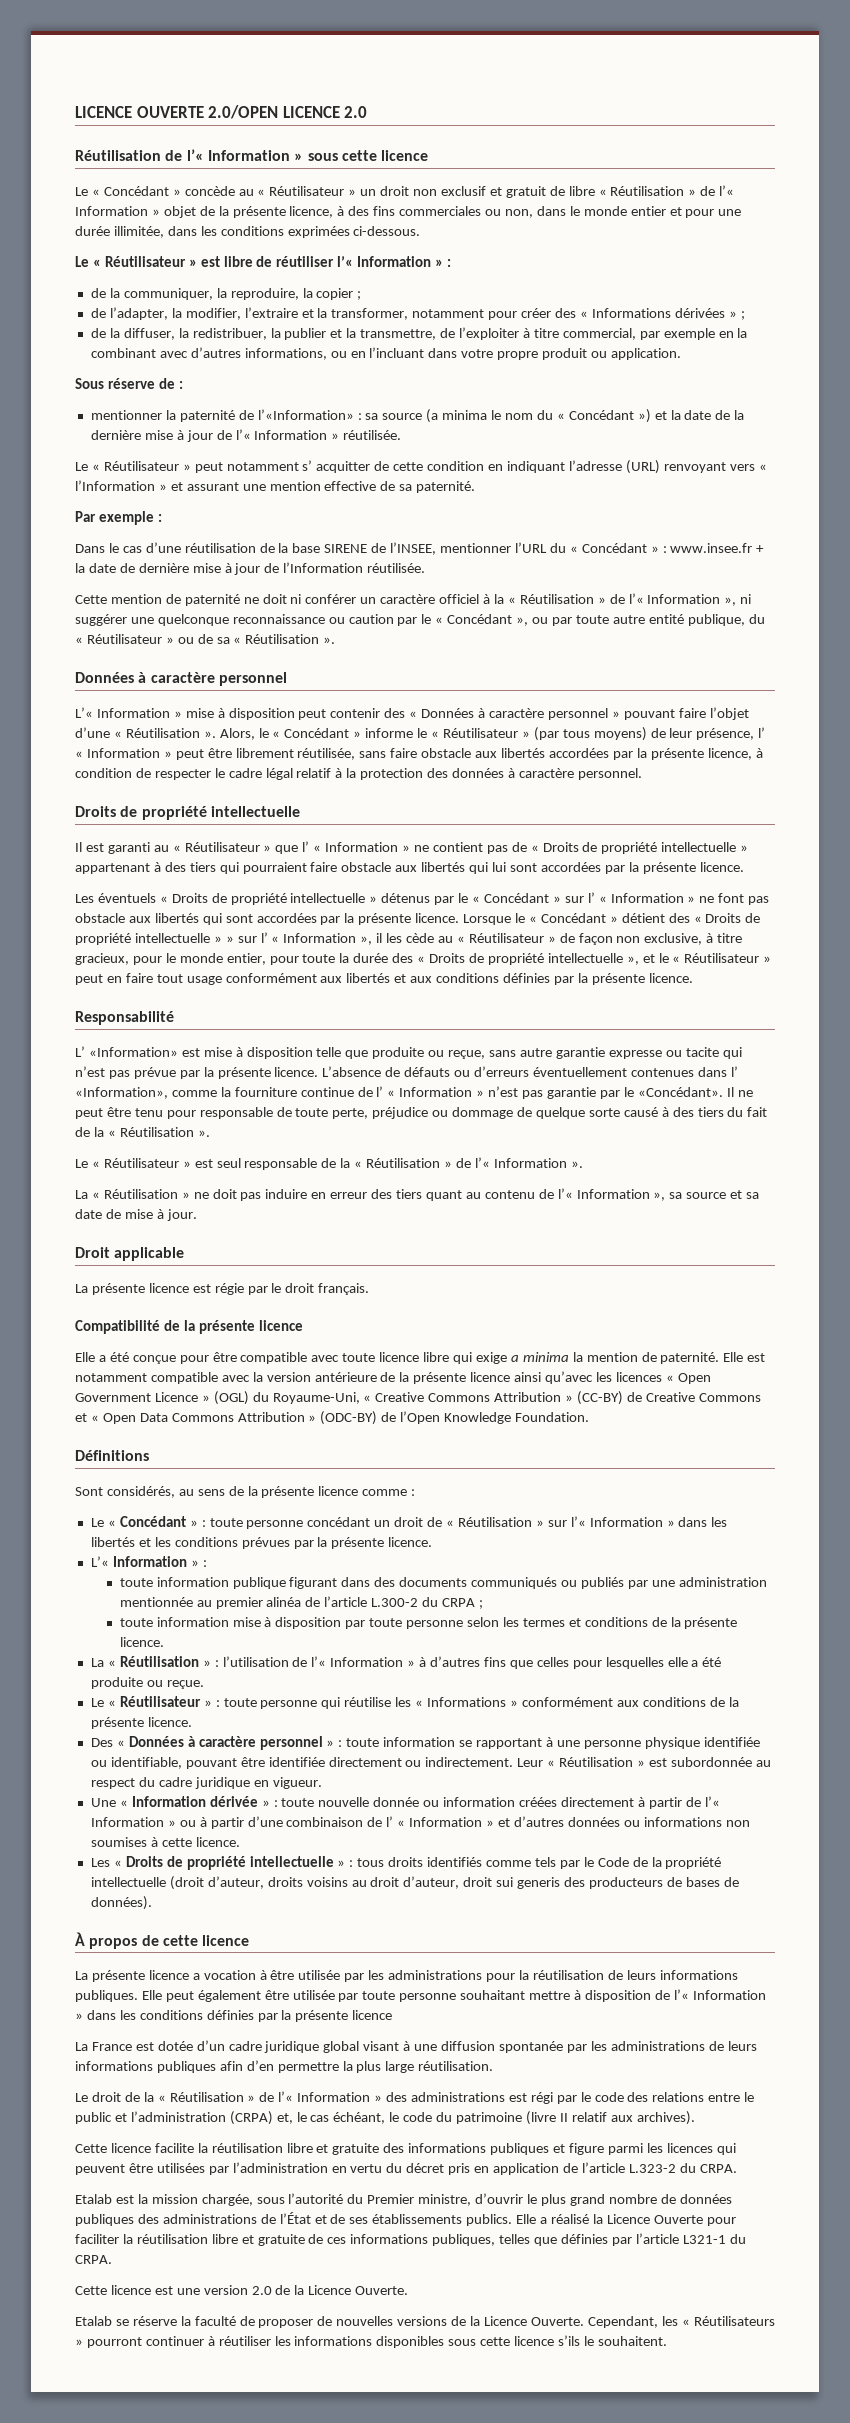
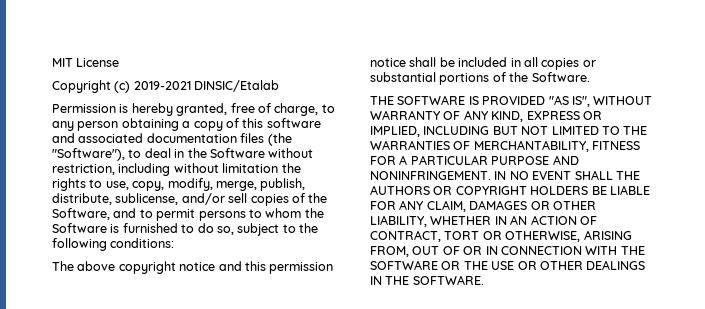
[75,105,368,119] [75,149,429,161] [75,185,735,198] [75,206,742,218] [75,226,421,238] [75,256,452,267] [90,288,362,300] [90,307,745,320] [90,327,748,340] [90,347,681,360] [75,378,183,389] [90,409,745,423] [90,429,402,442] [75,460,767,474] [75,480,476,493] [75,511,162,525] [75,542,765,555] [75,562,426,575] [75,593,752,606] [75,614,765,626] [75,634,336,644] [75,672,287,686] [75,707,749,720] [75,727,766,741] [75,748,763,760] [75,768,642,780] [75,806,300,820] [75,841,749,854] [75,862,744,874] [75,892,770,905] [75,913,761,925] [75,932,743,945] [75,953,772,965] [75,973,693,985] [75,1011,174,1025] [75,1046,742,1059] [75,1066,738,1079] [75,1086,753,1099] [75,1107,768,1119] [75,1127,210,1137] [75,1157,583,1170] [75,1188,760,1201] [75,1209,197,1221] [75,1247,185,1261] [75,1283,370,1295] [75,1320,304,1334] [75,1352,766,1364] [75,1371,711,1384] [75,1391,761,1405] [75,1411,590,1425] [75,1450,149,1461] [75,1486,416,1498] [90,1516,728,1529] [90,1537,433,1549] [90,1556,207,1567] [119,1577,767,1589] [119,1596,483,1609] [119,1617,738,1629] [119,1637,164,1647] [90,1656,722,1669] [90,1677,204,1689] [90,1696,739,1709] [90,1717,192,1729] [90,1736,760,1750] [90,1757,771,1769] [90,1777,322,1789] [90,1796,720,1809] [90,1816,750,1829] [90,1837,240,1847] [90,1856,722,1870] [90,1876,739,1890] [90,1896,152,1910] [75,1932,250,1949] [75,1970,738,1982] [75,1989,766,2002] [75,2010,393,2022] [75,2040,757,2053] [75,2060,494,2073] [75,2091,755,2104] [75,2111,695,2125] [75,2143,736,2155] [75,2162,737,2175] [75,2193,732,2206] [75,2212,736,2226] [75,2233,746,2246] [75,2255,112,2264] [75,2285,409,2295] [75,2316,775,2328] [75,2335,667,2348] LICENCE OUVERTE 2.0/OPEN LICENCE 2.0 // Réutilisation de l’« Information » sous cette licence // Le « Concédant » concède au « Réutilisateur » un droit non exclusif et gratuit de libre « Réutilisation » de l’« Information » objet de la présente licence, à des fins commerciales ou non, dans le monde entier et pour une durée illimitée, dans les conditions exprimées ci-dessous. // Le « Réutilisateur » est libre de réutiliser l’« Information » : // de la communiquer, la reproduire, la copier ; // de l’adapter, la modifier, l’extraire et la transformer, notamment pour créer des « Informations dérivées » ; // de la diffuser, la redistribuer, la publier et la transmettre, de l’exploiter à titre commercial, par exemple en la combinant avec d’autres informations, ou en l’incluant dans votre propre produit ou application. // Sous réserve de : // mentionner la paternité de l’«Information» : sa source (a minima le nom du « Concédant ») et la date de la dernière mise à jour de l’« Information » réutilisée. // Le « Réutilisateur » peut notamment s’ acquitter de cette condition en indiquant l’adresse (URL) renvoyant vers « l’Information » et assurant une mention effective de sa paternité. // Par exemple : // Dans le cas d’une réutilisation de la base SIRENE de l’INSEE, mentionner l’URL du « Concédant » : www.insee.fr + la date de dernière mise à jour de l’Information réutilisée. // Cette mention de paternité ne doit ni conférer un caractère officiel à la « Réutilisation » de l’« Information », ni suggérer une quelconque reconnaissance ou caution par le « Concédant », ou par toute autre entité publique, du « Réutilisateur » ou de sa « Réutilisation ». // Données à caractère personnel // L’« Information » mise à disposition peut contenir des « Données à caractère personnel » pouvant faire l’objet d’une « Réutilisation ». Alors, le « Concédant » informe le « Réutilisateur » (par tous moyens) de leur présence, l’ « Information » peut être librement réutilisée, sans faire obstacle aux libertés accordées par la présente licence, à condition de respecter le cadre légal relatif à la protection des données à caractère personnel. // Droits de propriété intellectuelle // Il est garanti au « Réutilisateur » que l’ « Information » ne contient pas de « Droits de propriété intellectuelle » appartenant à des tiers qui pourraient faire obstacle aux libertés qui lui sont accordées par la présente licence. // Les éventuels « Droits de propriété intellectuelle » détenus par le « Concédant » sur l’ « Information » ne font pas obstacle aux libertés qui sont accordées par la présente licence. Lorsque le « Concédant » détient des « Droits de propriété intellectuelle » » sur l’ « Information », il les cède au « Réutilisateur » de façon non exclusive, à titre gracieux, pour le monde entier, pour toute la durée des « Droits de propriété intellectuelle », et le « Réutilisateur » peut en faire tout usage conformément aux libertés et aux conditions définies par la présente licence. // Responsabilité // L’ «Information» est mise à disposition telle que produite ou reçue, sans autre garantie expresse ou tacite qui n’est pas prévue par la présente licence. L’absence de défauts ou d’erreurs éventuellement contenues dans l’ «Information», comme la fourniture continue de l’ « Information » n’est pas garantie par le «Concédant». Il ne peut être tenu pour responsable de toute perte, préjudice ou dommage de quelque sorte causé à des tiers du fait de la « Réutilisation ». // Le « Réutilisateur » est seul responsable de la « Réutilisation » de l’« Information ». // La « Réutilisation » ne doit pas induire en erreur des tiers quant au contenu de l’« Information », sa source et sa date de mise à jour. // Droit applicable // La présente licence est régie par le droit français. // Compatibilité de la présente licence // Elle a été conçue pour être compatible avec toute licence libre qui exige a minima la mention de paternité. Elle est notamment compatible avec la version antérieure de la présente licence ainsi qu’avec les licences « Open Government Licence » (OGL) du Royaume-Uni, « Creative Commons Attribution » (CC-BY) de Creative Commons et « Open Data Commons Attribution » (ODC-BY) de l’Open Knowledge Foundation. // Définitions // Sont considérés, au sens de la présente licence comme : // Le « Concédant » : toute personne concédant un droit de « Réutilisation » sur l’« Information » dans les libertés et les conditions prévues par la présente licence. // L’« Information » : // toute information publique figurant dans des documents communiqués ou publiés par une administration mentionnée au premier alinéa de l’article L.300-2 du CRPA ; // toute information mise à disposition par toute personne selon les termes et conditions de la présente licence. // La « Réutilisation » : l’utilisation de l’« Information » à d’autres fins que celles pour lesquelles elle a été produite ou reçue. // Le « Réutilisateur » : toute personne qui réutilise les « Informations » conformément aux conditions de la présente licence. // Des « Données à caractère personnel » : toute information se rapportant à une personne physique identifiée ou identifiable, pouvant être identifiée directement ou indirectement. Leur « Réutilisation » est subordonnée au respect du cadre juridique en vigueur. // Une « Information dérivée » : toute nouvelle donnée ou information créées directement à partir de l’« Information » ou à partir d’une combinaison de l’ « Information » et d’autres données ou informations non soumises à cette licence. // Les « Droits de propriété intellectuelle » : tous droits identifiés comme tels par le Code de la propriété intellectuelle (droit d’auteur, droits voisins au droit d’auteur, droit sui generis des producteurs de bases de données). // À propos de cette licence // La présente licence a vocation à être utilisée par les administrations pour la réutilisation de leurs informations publiques. Elle peut également être utilisée par toute personne souhaitant mettre à disposition de l’« Information » dans les conditions définies par la présente licence // La France est dotée d’un cadre juridique global visant à une diffusion spontanée par les administrations de leurs informations publiques afin d’en permettre la plus large réutilisation. // Le droit de la « Réutilisation » de l’« Information » des administrations est régi par le code des relations entre le public et l’administration (CRPA) et, le cas échéant, le code du patrimoine (livre II relatif aux archives). // Cette licence facilite la réutilisation libre et gratuite des informations publiques et figure parmi les licences qui peuvent être utilisées par l’administration en vertu du décret pris en application de l’article L.323-2 du CRPA. // Etalab est la mission chargée, sous l’autorité du Premier ministre, d’ouvrir le plus grand nombre de données publiques des administrations de l’État et de ses établissements publics. Elle a réalisé la Licence Ouverte pour faciliter la réutilisation libre et gratuite de ces informations publiques, telles que définies par l’article L321-1 du CRPA. // Cette licence est une version 2.0 de la Licence Ouverte. // Etalab se réserve la faculté de proposer de nouvelles versions de la Licence Ouverte. Cependant, les « Réutilisateurs » pourront continuer à réutiliser les informations disponibles sous cette licence s’ils le souhaitent. -> [52,58,120,67] [52,80,280,93] [52,103,335,116] [52,118,321,131] [52,133,292,146] [52,148,314,161] [52,163,301,176] [52,178,306,191] [52,193,328,206] [52,208,324,221] [52,223,318,236] [52,238,175,251] [52,261,334,274] [370,57,596,70] [370,72,590,85] [370,95,653,107] [370,110,602,122] [370,126,648,137] [370,140,641,152] [370,155,579,165] [370,170,640,180] [370,185,650,195] [370,200,596,212] [370,215,597,227] [370,230,632,242] [370,246,645,257] [370,260,646,270] [370,275,484,285] MIT License // Copyright (c) 2019-2021 DINSIC/Etalab // Permission is hereby granted, free of charge, to any person obtaining a copy of this software and associated documentation files (the "Software"), to deal in the Software without restriction, including without limitation the rights to use, copy, modify, merge, publish, distribute, sublicense, and/or sell copies of the Software, and to permit persons to whom the Software is furnished to do so, subject to the following conditions: // The above copyright notice and this permission notice shall be included in all copies or substantial portions of the Software. // THE SOFTWARE IS PROVIDED "AS IS", WITHOUT WARRANTY OF ANY KIND, EXPRESS OR IMPLIED, INCLUDING BUT NOT LIMITED TO THE WARRANTIES OF MERCHANTABILITY, FITNESS FOR A PARTICULAR PURPOSE AND NONINFRINGEMENT. IN NO EVENT SHALL THE AUTHORS OR COPYRIGHT HOLDERS BE LIABLE FOR ANY CLAIM, DAMAGES OR OTHER LIABILITY, WHETHER IN AN ACTION OF CONTRACT, TORT OR OTHERWISE, ARISING FROM, OUT OF OR IN CONNECTION WITH THE SOFTWARE OR THE USE OR OTHER DEALINGS IN THE SOFTWARE.

